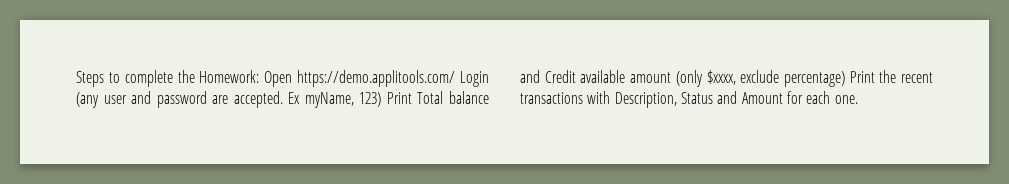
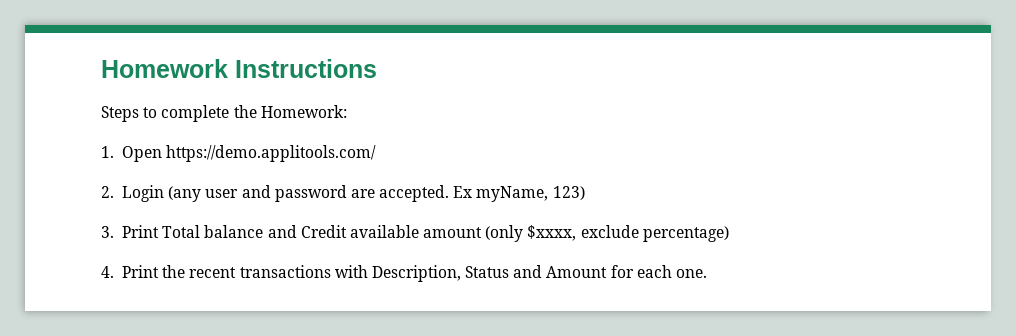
(76, 79) none -> [101,59,377,78] Homework Instructions //
(260, 76) none -> [101,146,114,158] // 1.
(456, 78) none -> [101,186,114,198] // 2.
(382, 99) none -> [101,226,114,238] // 3.
(845, 79) none -> [101,266,114,278] // 4.

